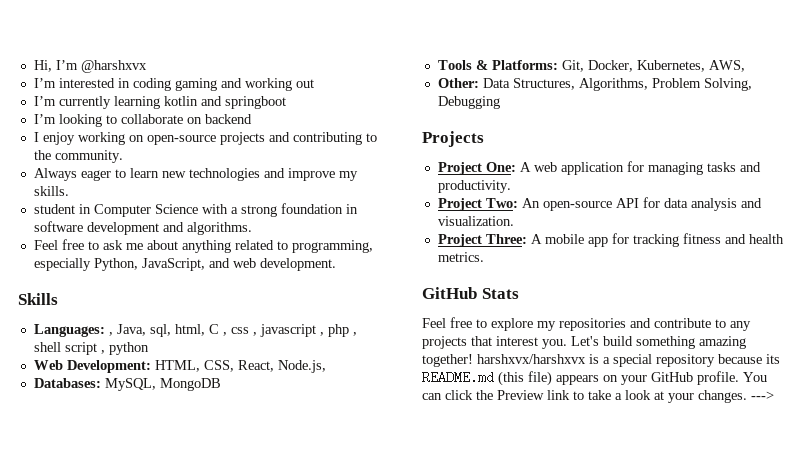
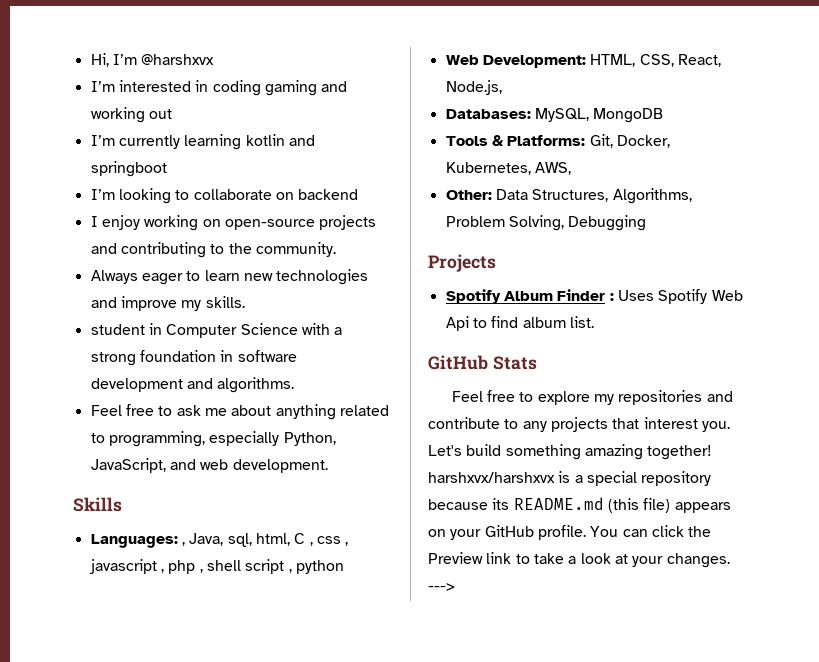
[437,161,761,175] [437,180,511,193] [437,197,762,211] [437,216,514,226] [437,233,784,247] [437,252,484,262] Project One: A web application for managing tasks and productivity. // Project Two: An open-source API for data analysis and visualization. // Project Three: A mobile app for tracking fitness and health metrics. -> [445,289,743,304] [445,316,594,331] Spotify Album Finder : Uses Spotify Web Api to find album list.

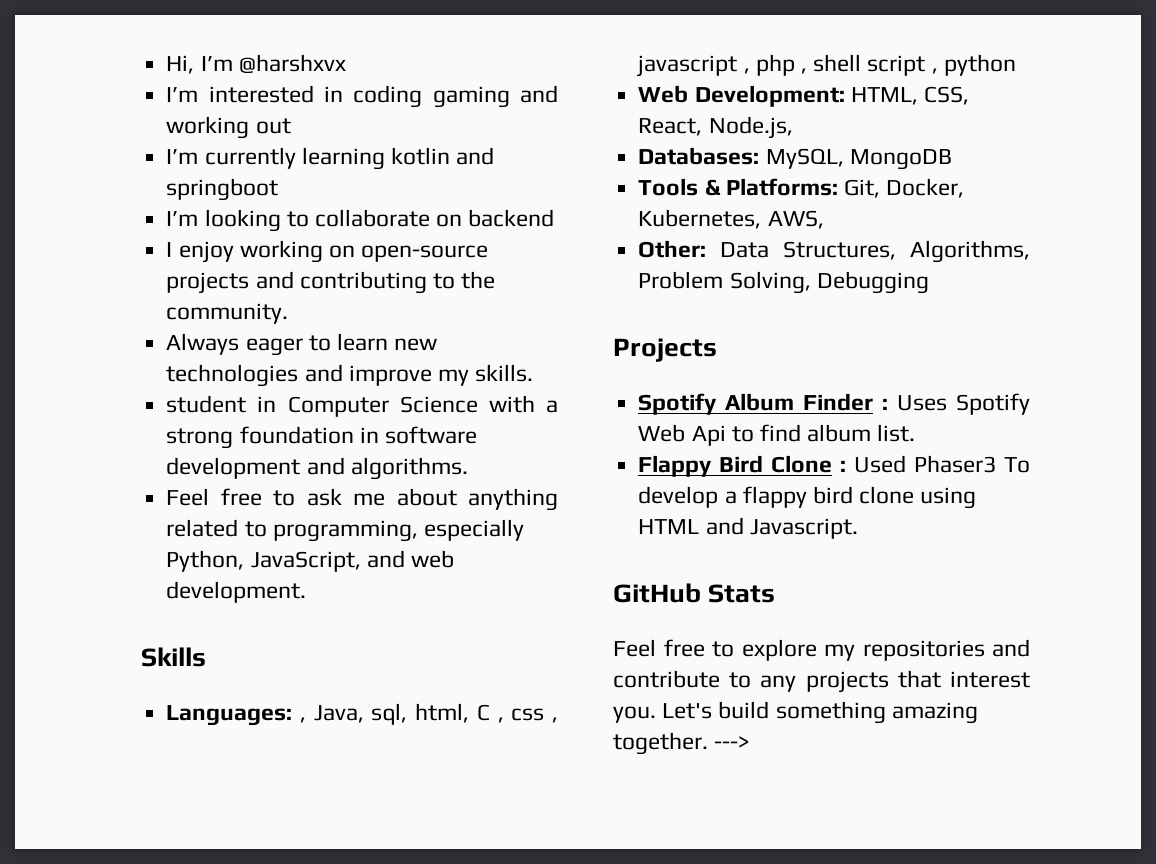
(594, 322) none -> [638,455,1030,477] [638,486,977,509] [638,517,858,539] // Flappy Bird Clone : Used Phaser3 To develop a flappy bird clone using HTML and Javascript.
[647,445,713,460] [428,471,712,486] [428,497,731,513] [428,525,712,540] [428,552,730,568] together! harshxvx/harshxvx is a special repository because its README.md (this file) appears on your GitHub profile. You can click the Preview link to take a look at your changes. -> [613,732,708,755] together.

